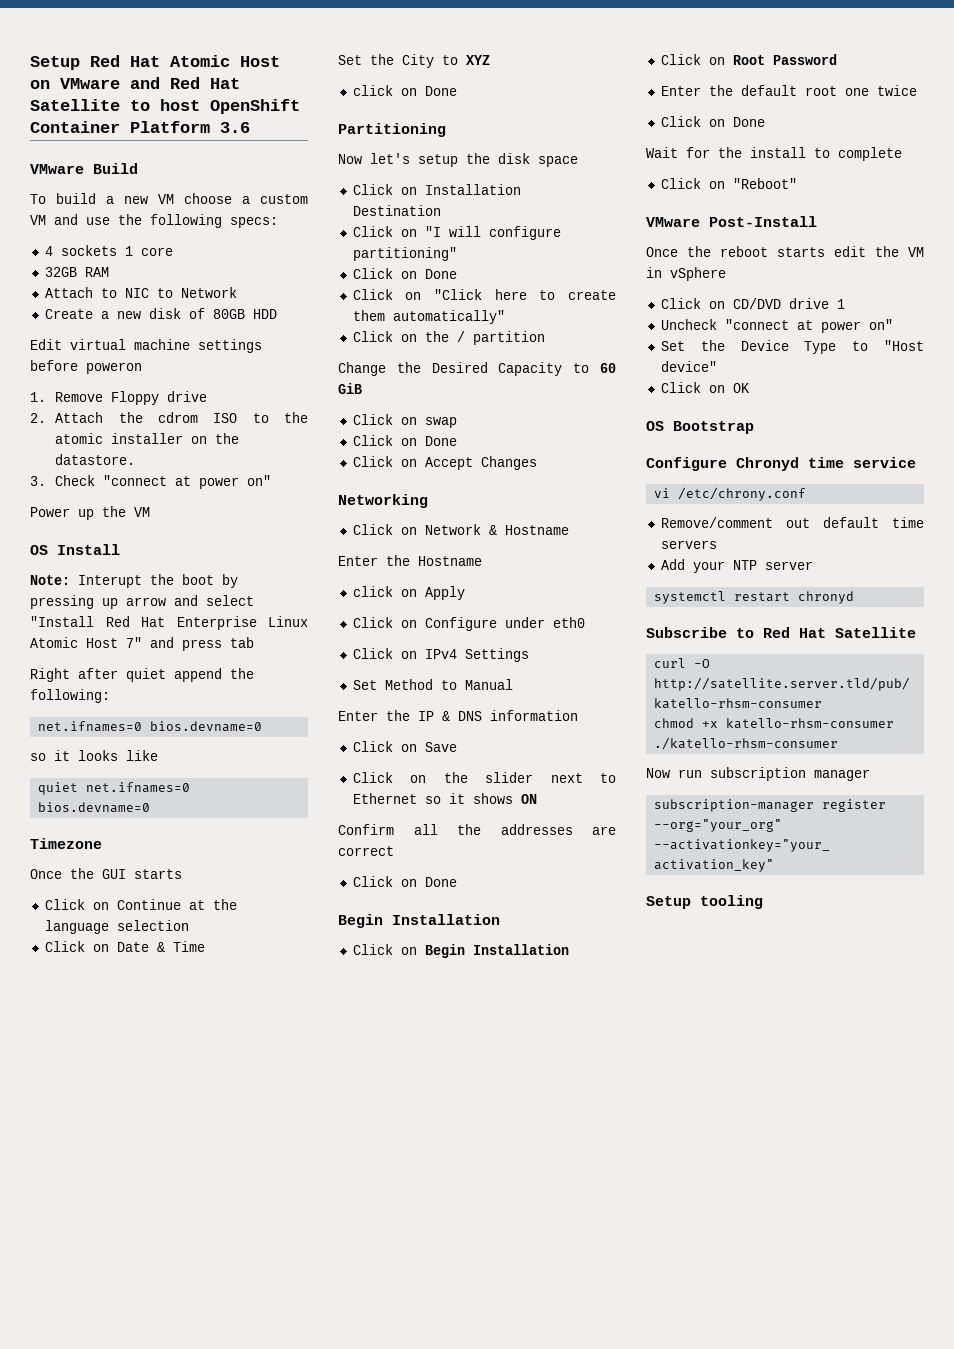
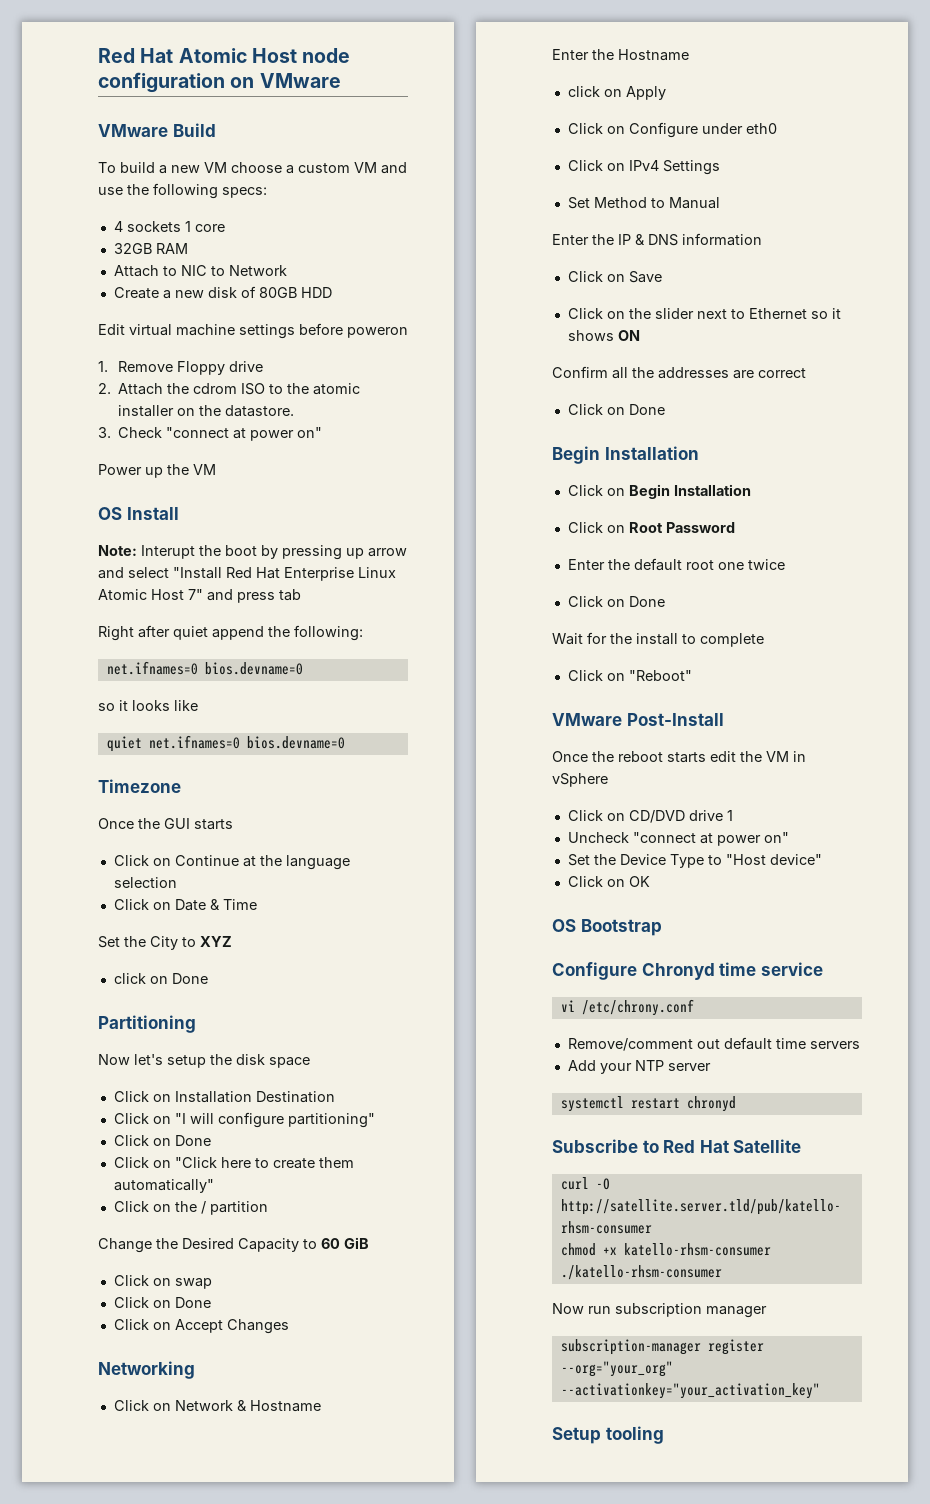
[30,56,80,70] Setup -> (98, 55) none
(280, 61) none -> [302,48,351,63] [98,72,225,93] node configuration
[130,77,240,89] [30,99,300,114] [30,121,250,133] and Red Hat Satellite to host OpenShift Container Platform 3.6 -> (341, 80) none

